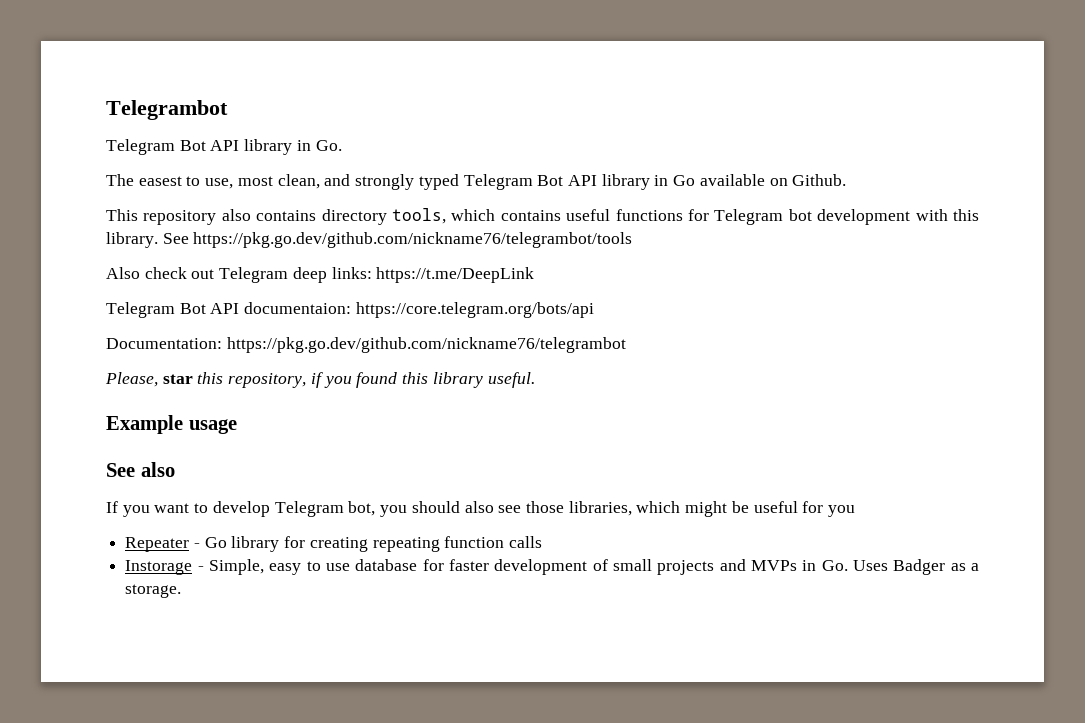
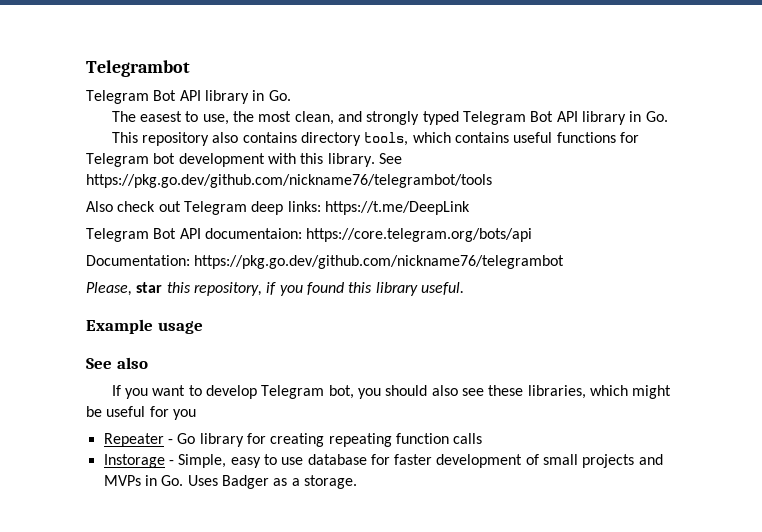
(234, 183) none -> [233,111,255,122] the
[673,174,847,186] Go available on Github. -> [645,111,668,122] Go.
[525,501,564,513] those -> [488,385,524,396] these

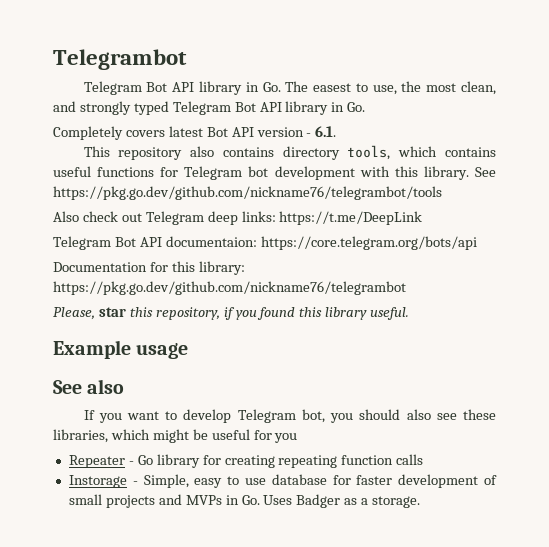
(291, 95) // -> (281, 87) none
(668, 116) none -> [53,126,337,140] // Completely covers latest Bot API version - 6.1.
[86,255,190,266] Documentation: -> [53,261,245,275] Documentation for this library:

